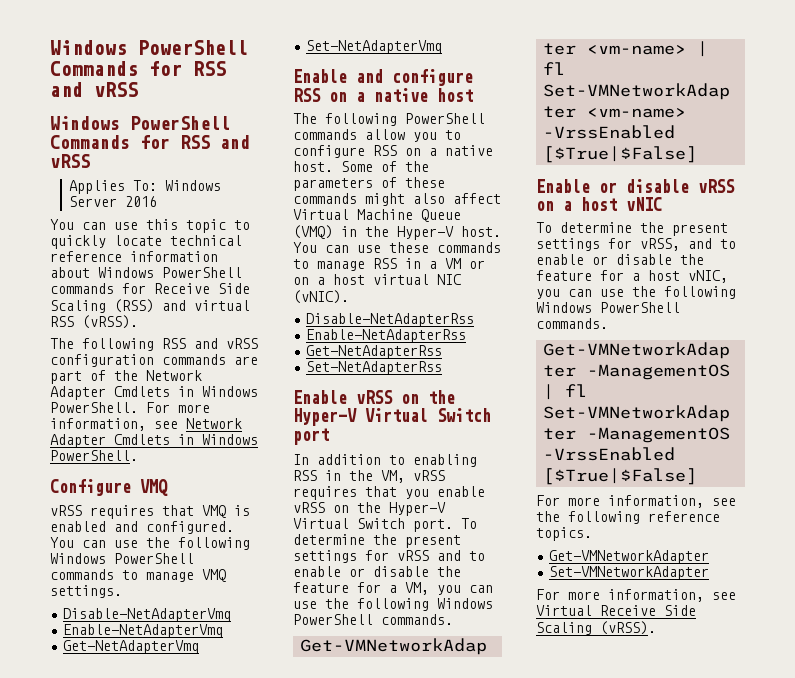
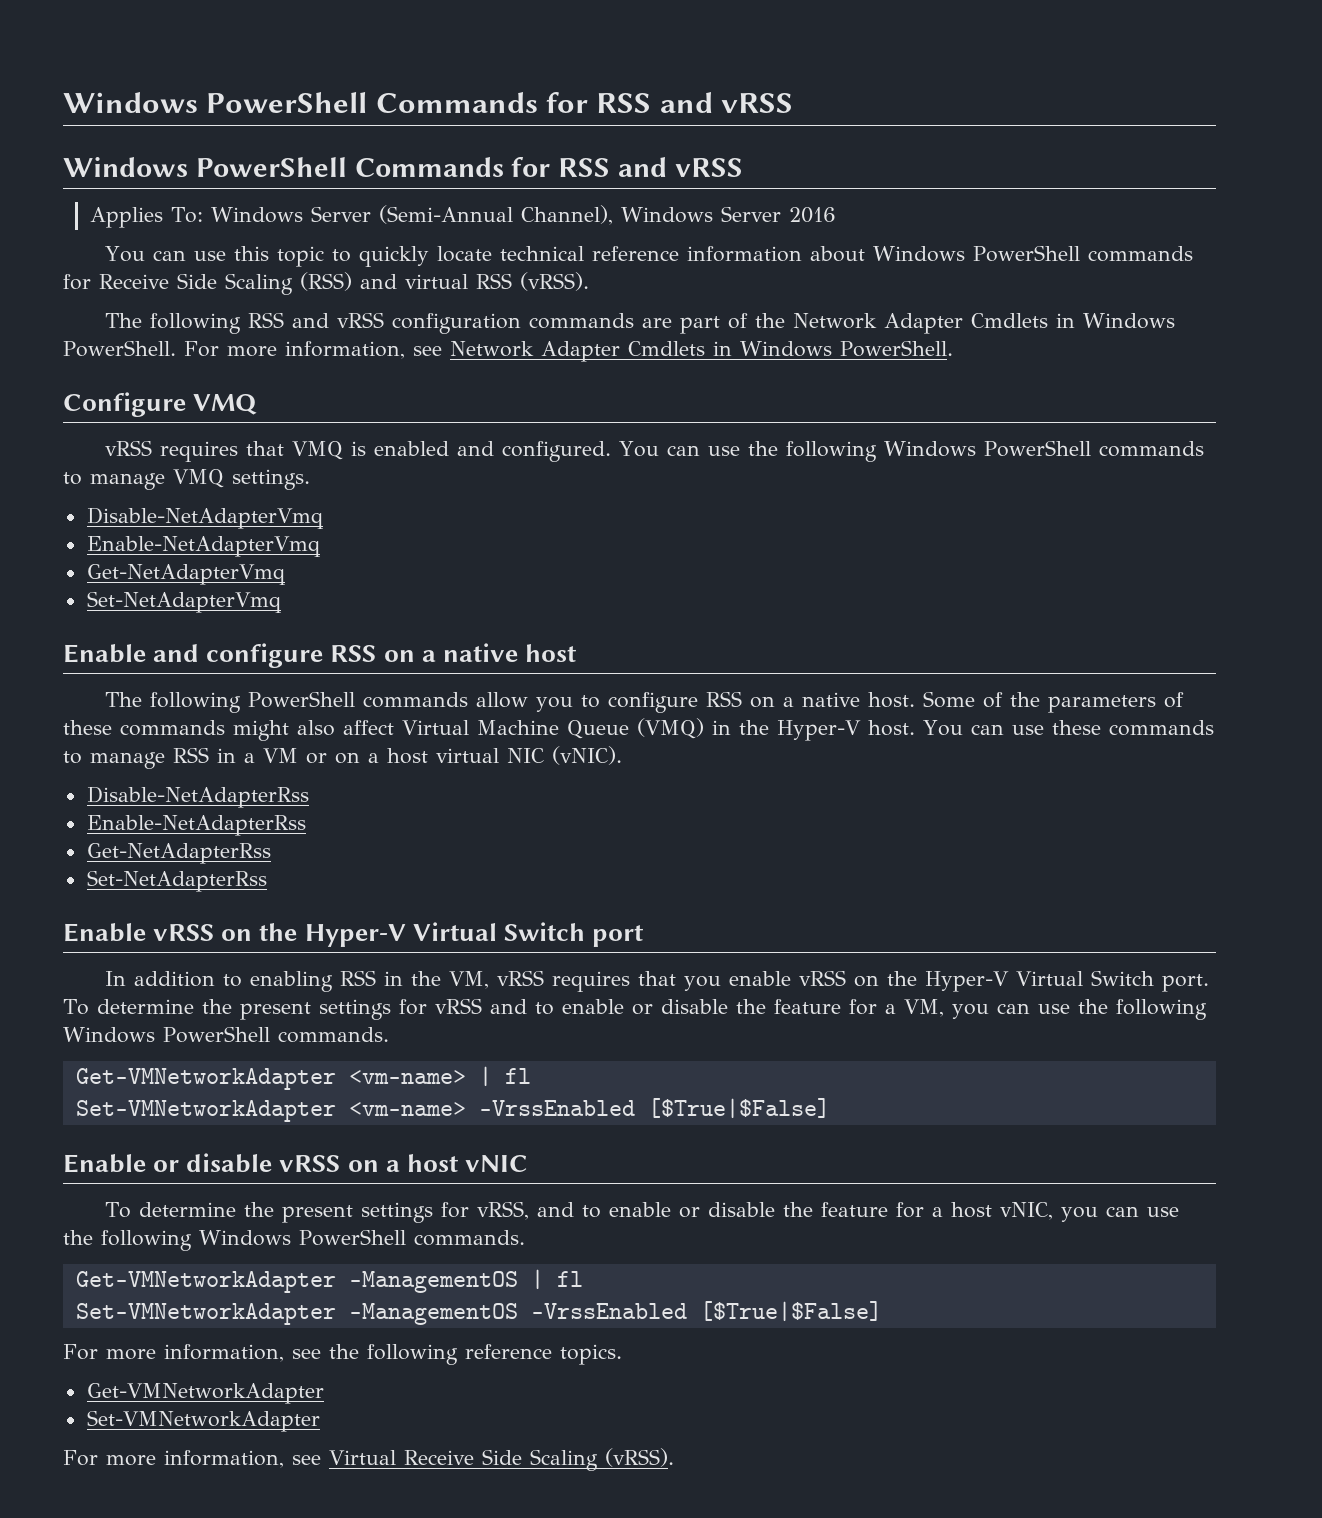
(117, 201) none -> [378,205,781,225] (Semi-Annual Channel), Windows Server

